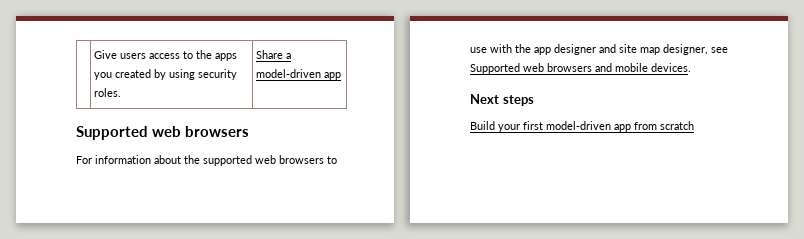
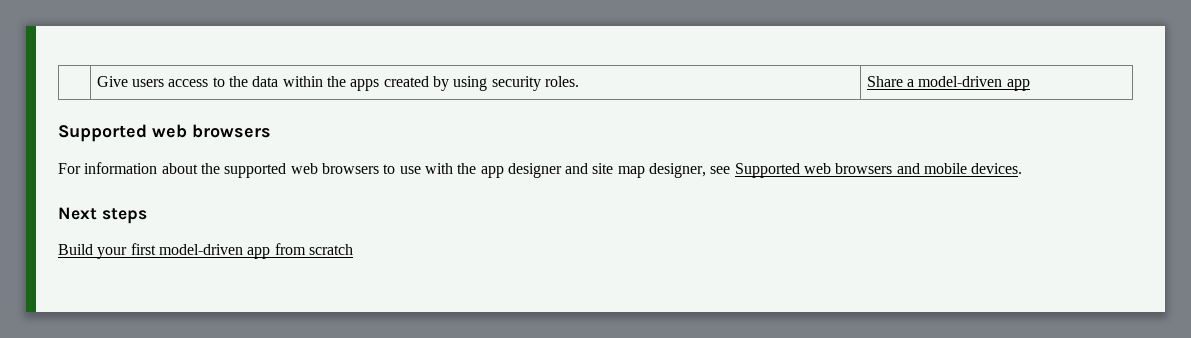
[215,53,238,61] [94,72,113,80] apps you -> [252,76,380,91] data within the apps

